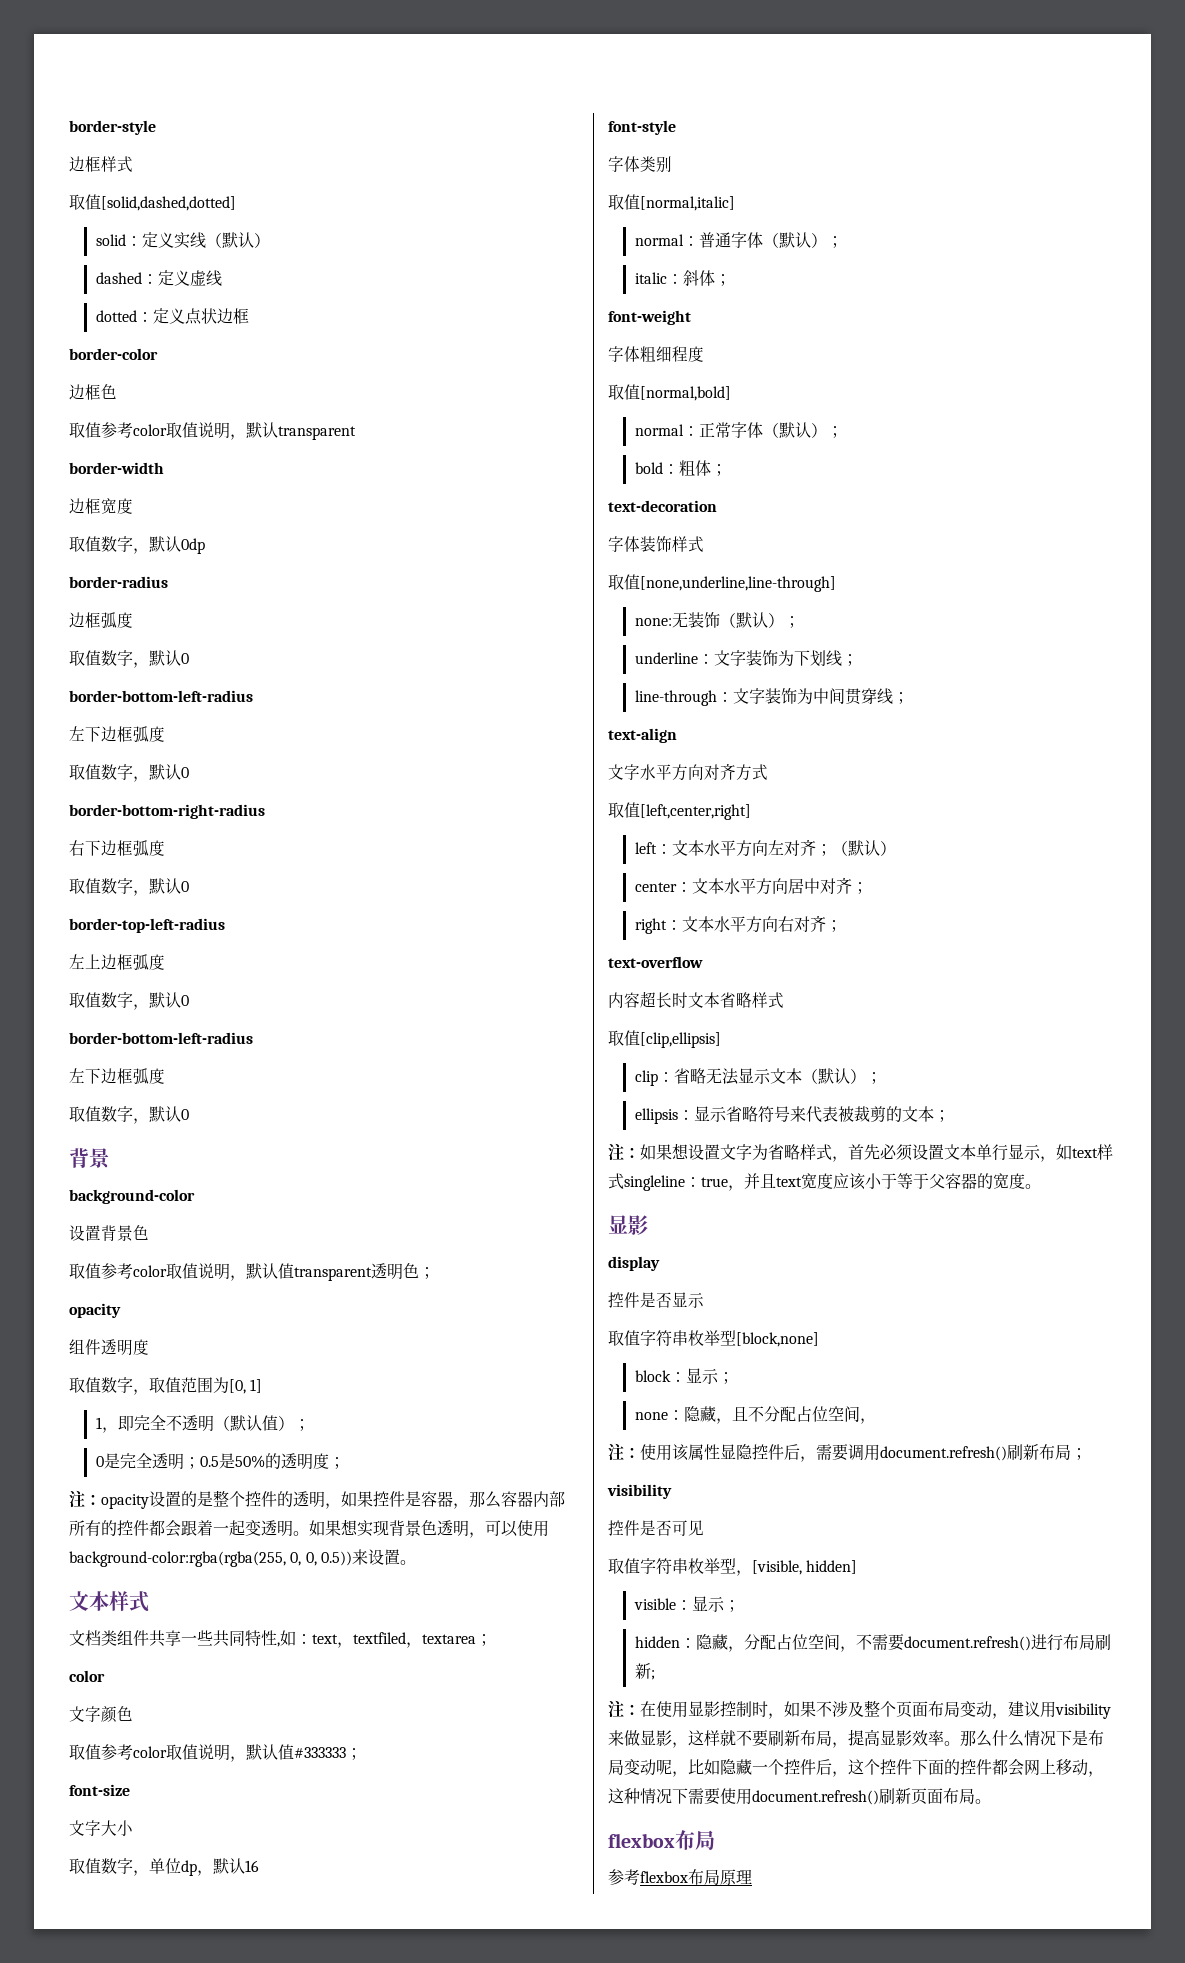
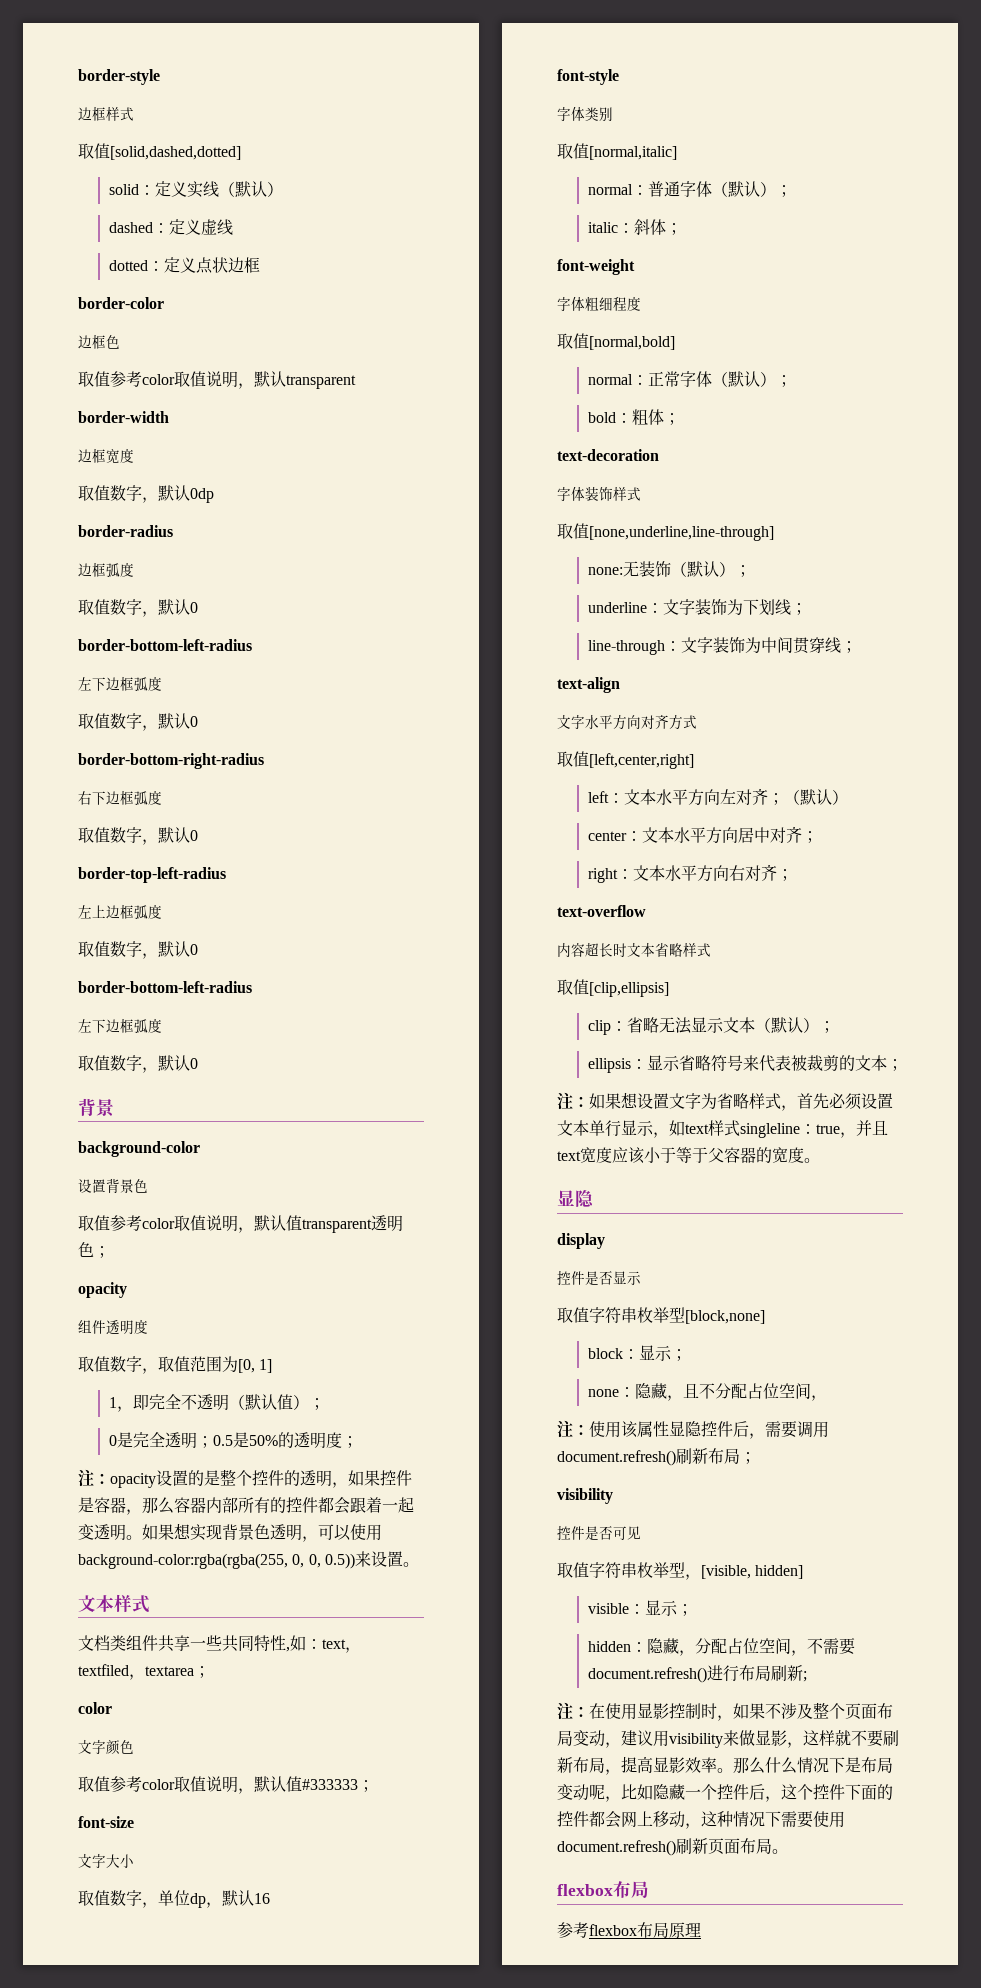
[628,1215,648,1235] 影 -> [575,1190,594,1207] 隐

